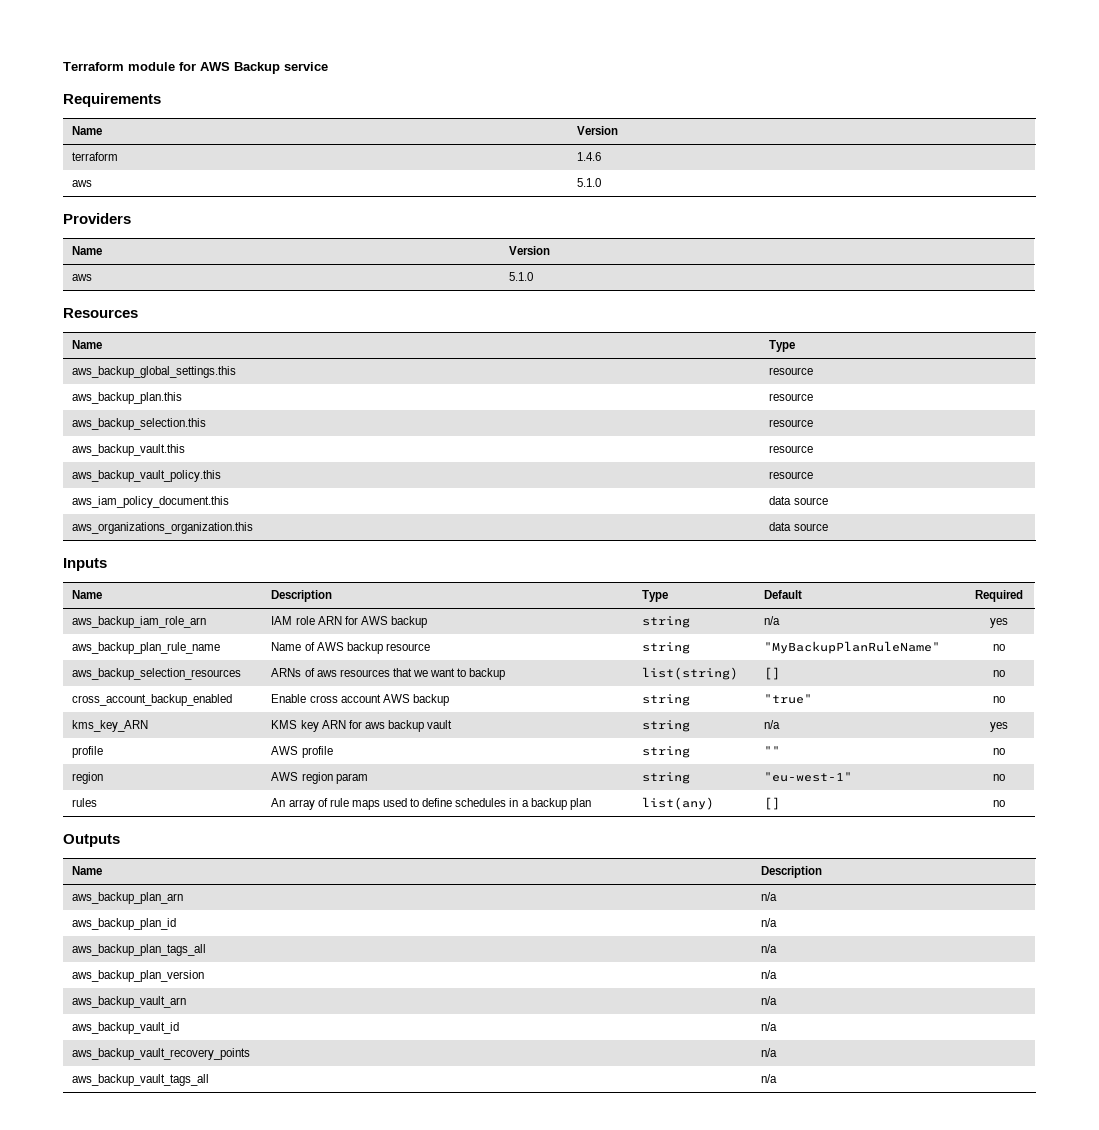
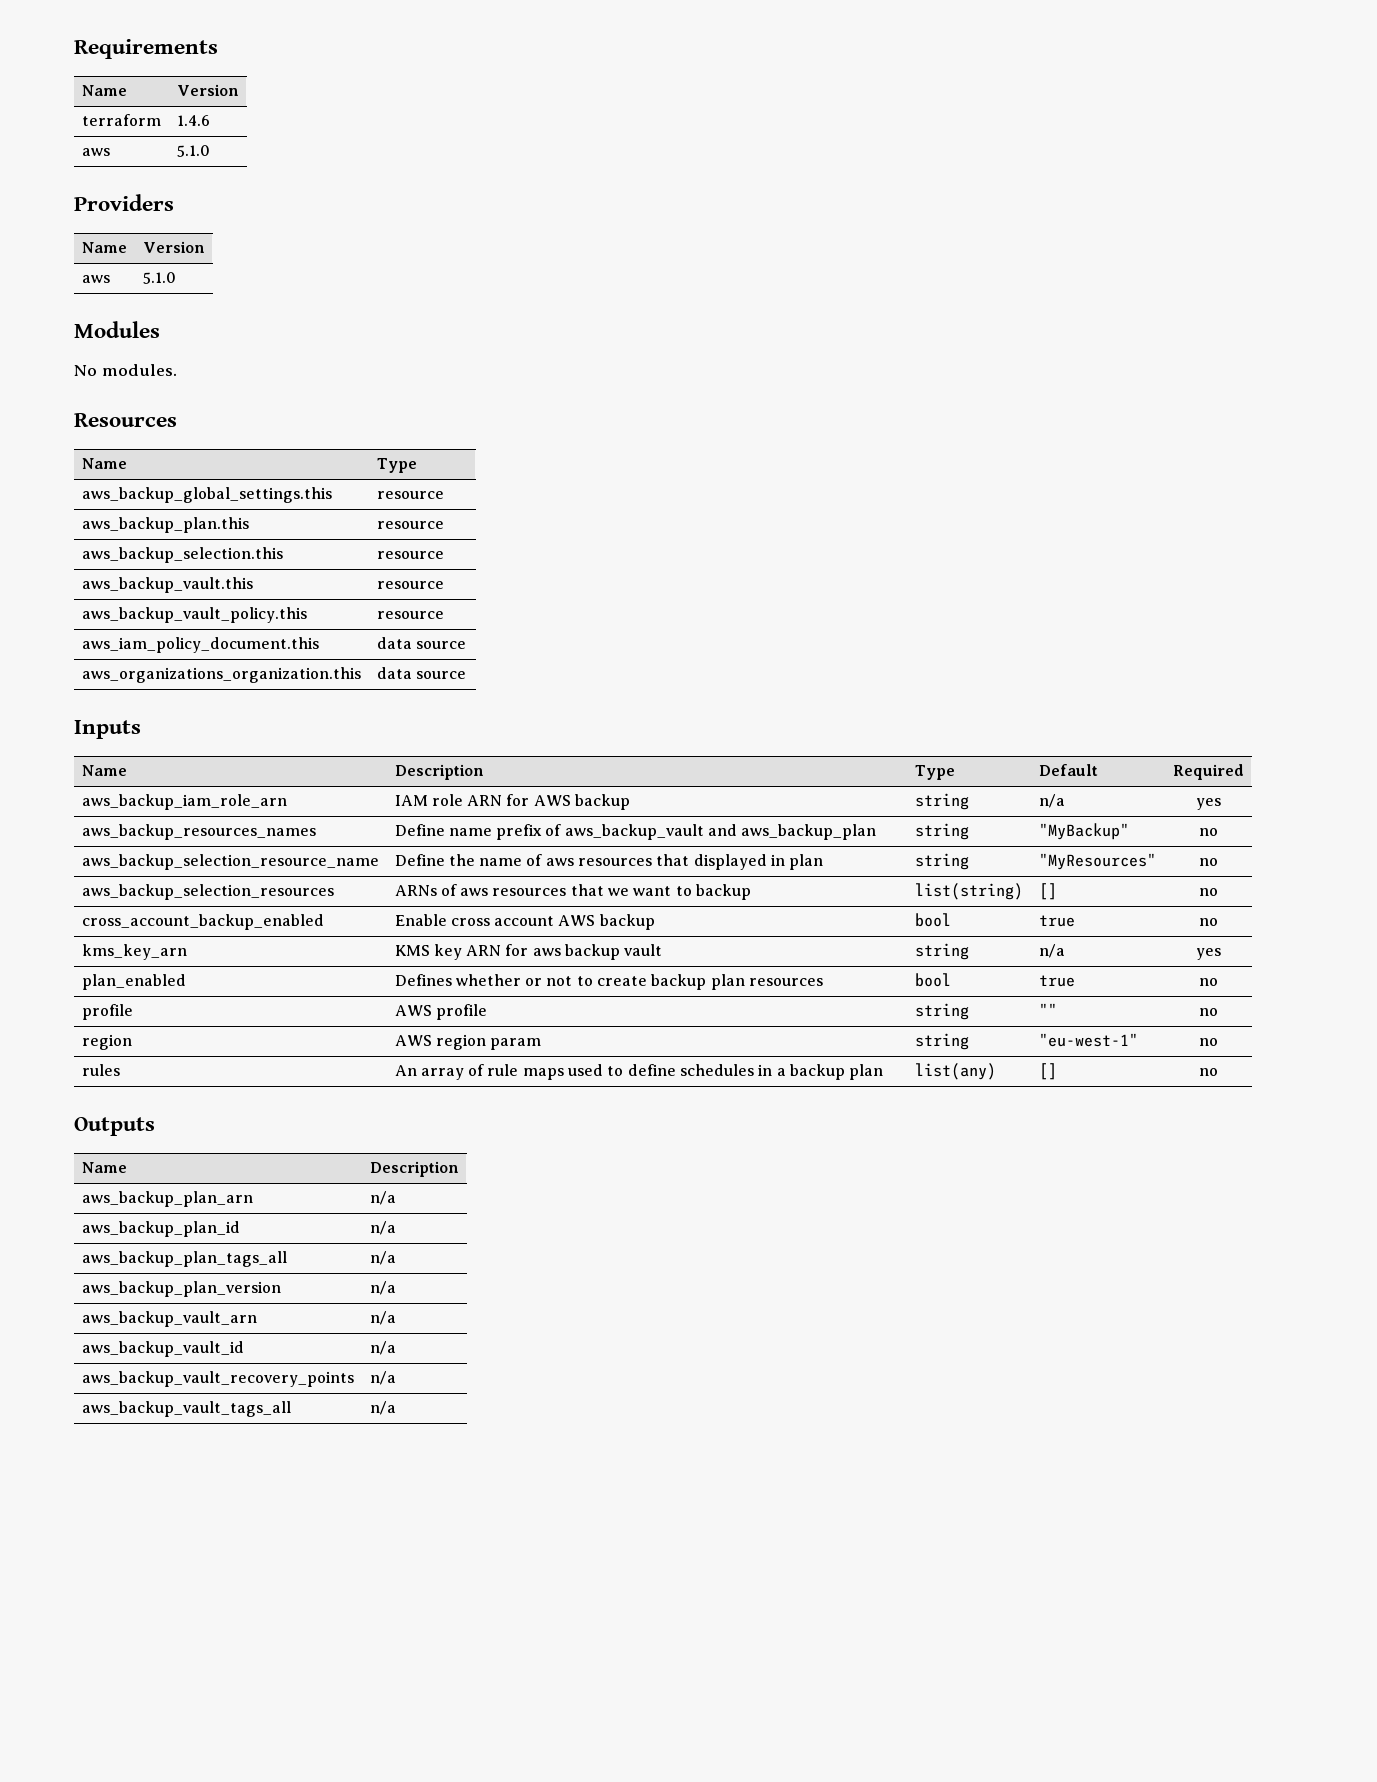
[63,62,328,74] Terraform module for AWS Backup service // -> (74, 49) none
(534, 276) none -> [74,321,160,338] [74,364,177,376] // Modules // No modules.
[72,642,221,654] [271,642,430,654] [642,642,691,654] [764,641,941,654] aws_backup_plan_rule_name | Name of AWS backup resource | string | "MyBackupPlanRuleName" -> [81,824,316,840] [394,824,877,840] [914,823,969,840] [1038,823,1129,840] [1198,828,1218,836] [81,854,379,870] [394,854,824,870] [914,853,969,870] [1038,853,1156,870] aws_backup_resources_names | Define name prefix of aws_backup_vault and aws_backup_plan | string | "MyBackup" | no // aws_backup_selection_resource_name | Define the name of aws resources that displayed in plan | string | "MyResources"
[642,694,691,706] [764,694,813,704] [993,696,1005,703] [72,720,149,732] string | "true" | no // kms_key_ARN -> [914,913,951,927] [1038,915,1075,927] [1198,918,1218,926] [81,944,187,960] bool | true | no // kms_key_arn
(1008, 727) none -> [81,974,186,990] [394,974,824,990] [914,973,951,987] [1038,975,1075,987] [1198,978,1218,986] // plan_enabled | Defines whether or not to create backup plan resources | bool | true | no

